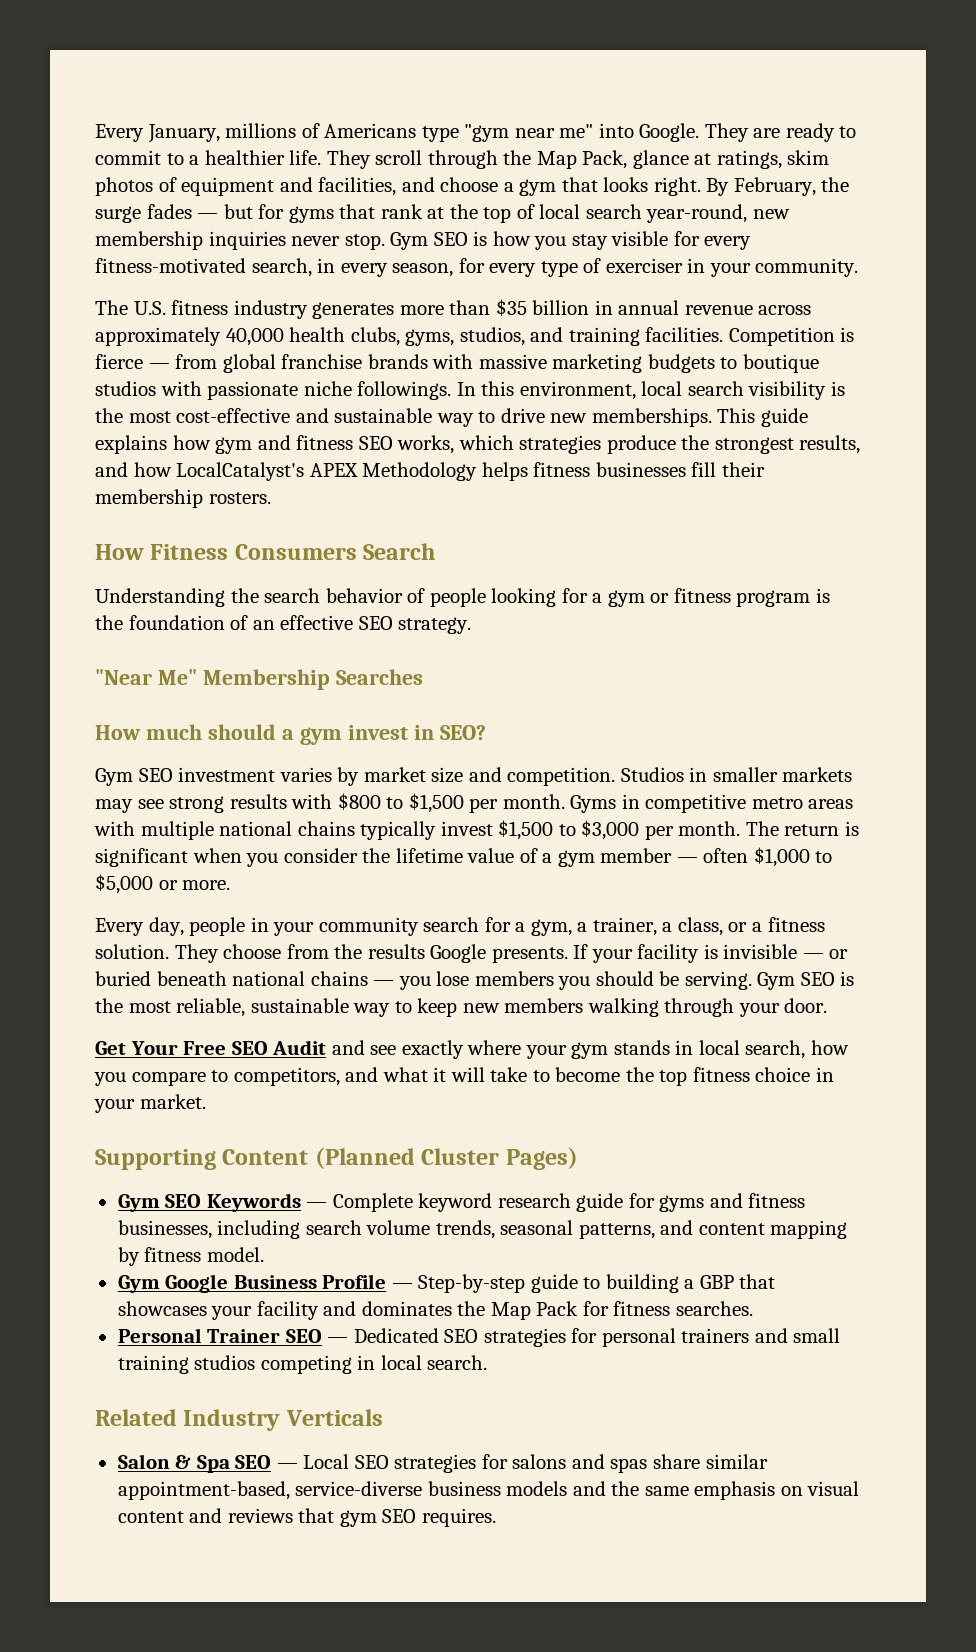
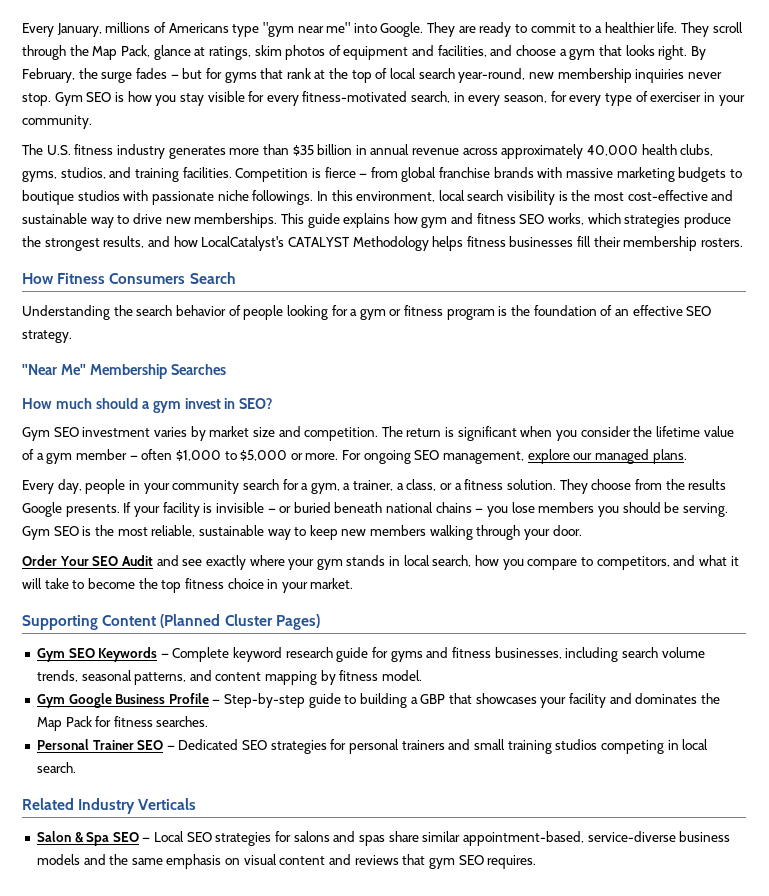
[309,463,358,477] APEX -> [287,237,349,247] CATALYST
[620,767,853,782] [95,793,854,813] [94,820,741,840] Studios in smaller markets may see strong results with $800 to $1,500 per month. Gyms in competitive metro areas with multiple national chains typically invest $1,500 to $3,000 per month. -> (379, 434) none
(231, 885) none -> [342,449,687,464] For ongoing SEO management, explore our managed plans.
[95,1041,227,1055] Get Your Free -> [22,555,89,566] Order Your

